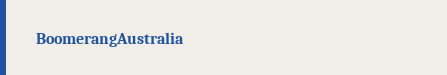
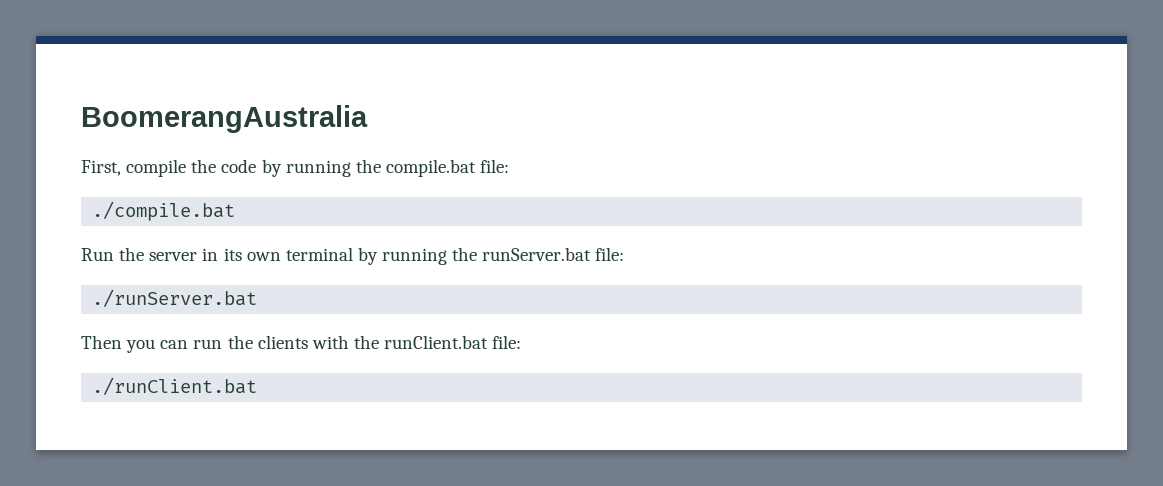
(184, 39) none -> [81,159,510,177] [92,201,236,221] [81,247,625,265] [92,289,258,307] [81,335,522,353] [92,377,258,395] // First, compile the code by running the compile.bat file: // ./compile.bat // Run the server in its own terminal by running the runServer.bat file: // ./runServer.bat // Then you can run the clients with the runClient.bat file: // ./runClient.bat

